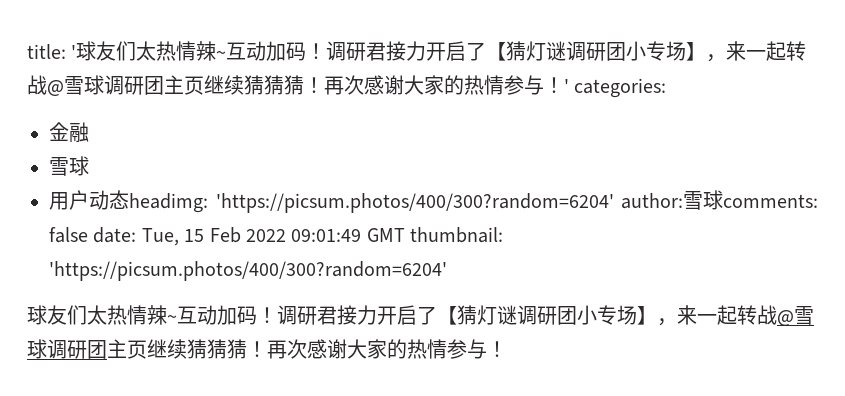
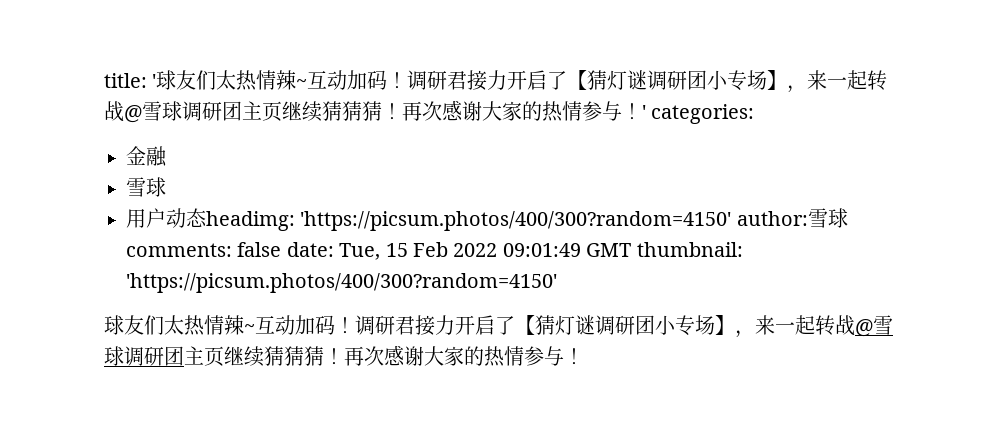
[215,193,614,213] 'https://picsum.photos/400/300?random=6204' -> [300,211,732,231] 'https://picsum.photos/400/300?random=4150'
[49,261,447,281] 'https://picsum.photos/400/300?random=6204' -> [126,273,557,293] 'https://picsum.photos/400/300?random=4150'

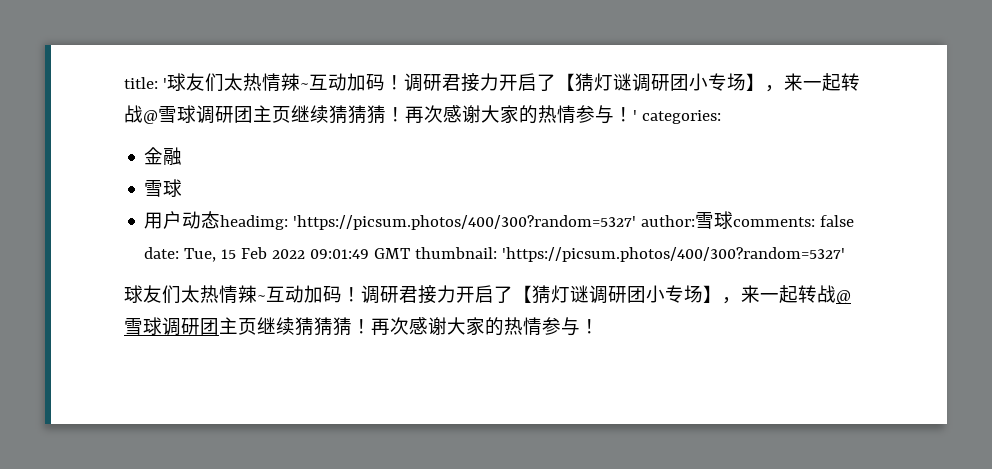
[300,211,732,231] 'https://picsum.photos/400/300?random=4150' -> [293,215,637,230] 'https://picsum.photos/400/300?random=5327'
[126,273,557,293] 'https://picsum.photos/400/300?random=4150' -> [502,247,846,262] 'https://picsum.photos/400/300?random=5327'

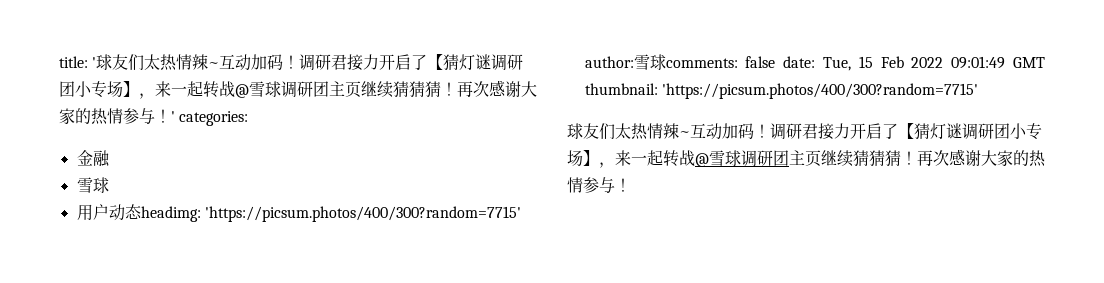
[293,215,637,230] 'https://picsum.photos/400/300?random=5327' -> [204,206,521,222] 'https://picsum.photos/400/300?random=7715'
[502,247,846,262] 'https://picsum.photos/400/300?random=5327' -> [661,83,978,99] 'https://picsum.photos/400/300?random=7715'

